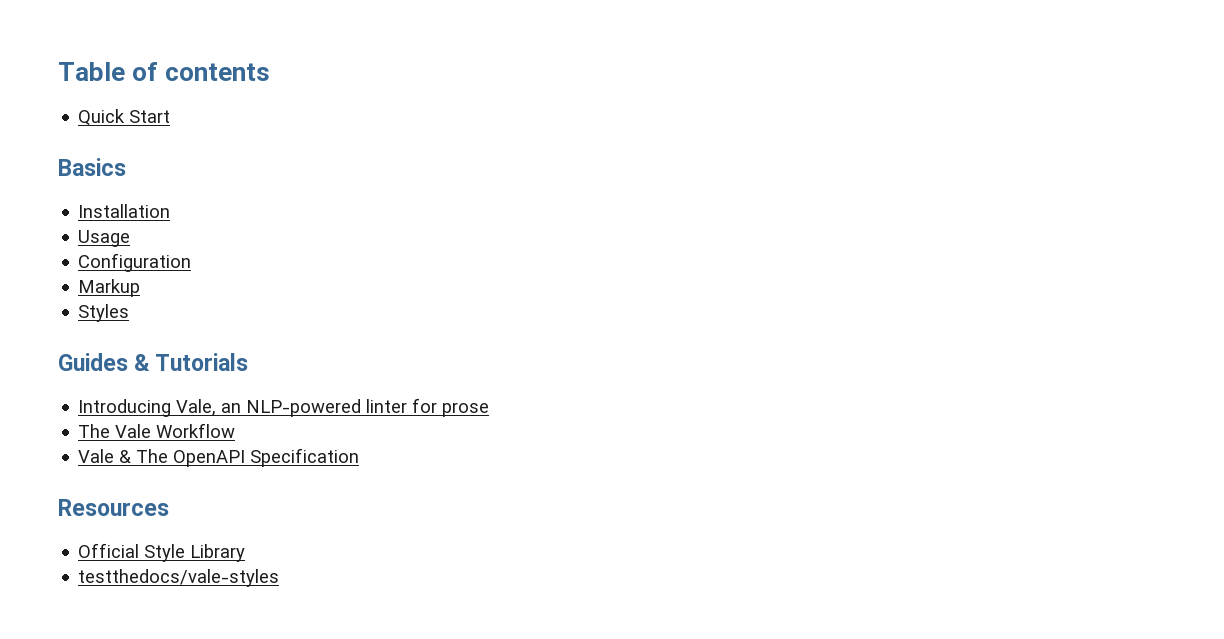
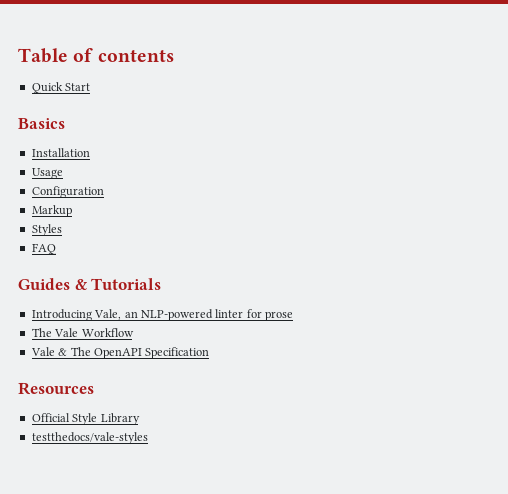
(130, 313) none -> [31,243,56,255] // FAQ

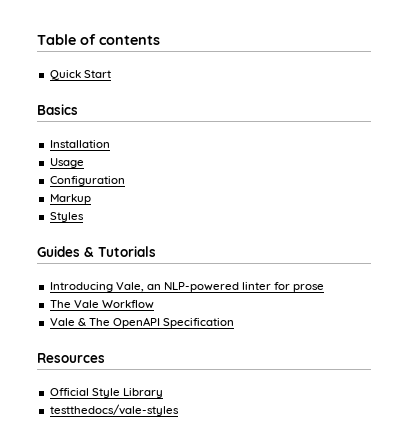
[31,243,56,255] // FAQ -> (84, 217) none

